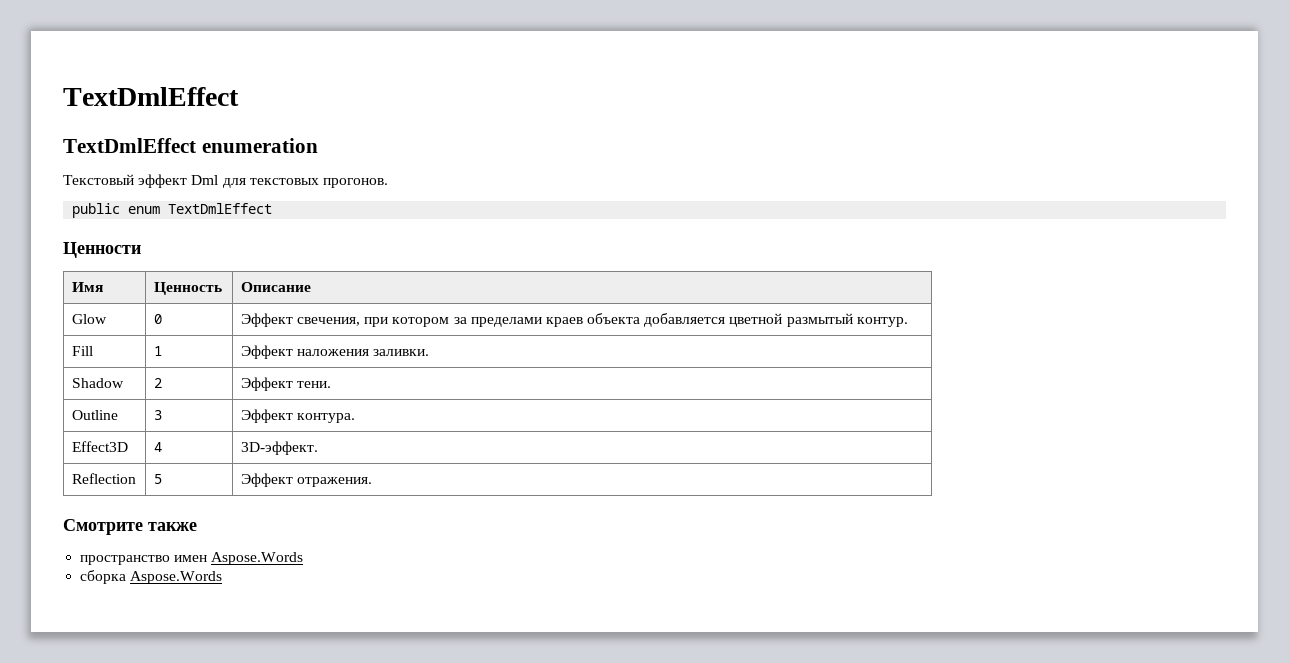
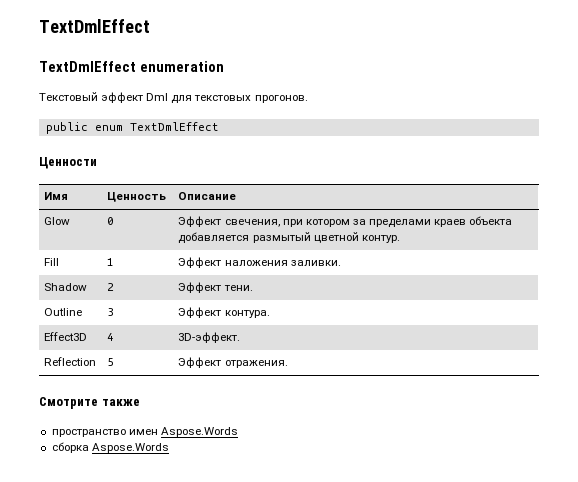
[729,313,853,327] цветной размытый -> [252,232,359,243] размытый цветной

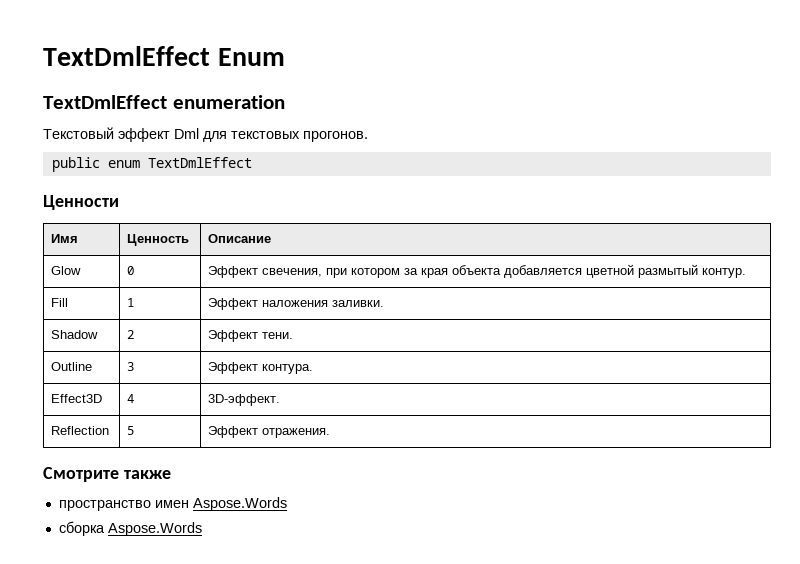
[39,19,150,33] TextDmlEffect -> [43,46,285,66] TextDmlEffect Enum
[368,216,513,228] [178,232,359,244] пределами краев объекта добавляется размытый цветной -> [421,264,699,278] края объекта добавляется цветной размытый

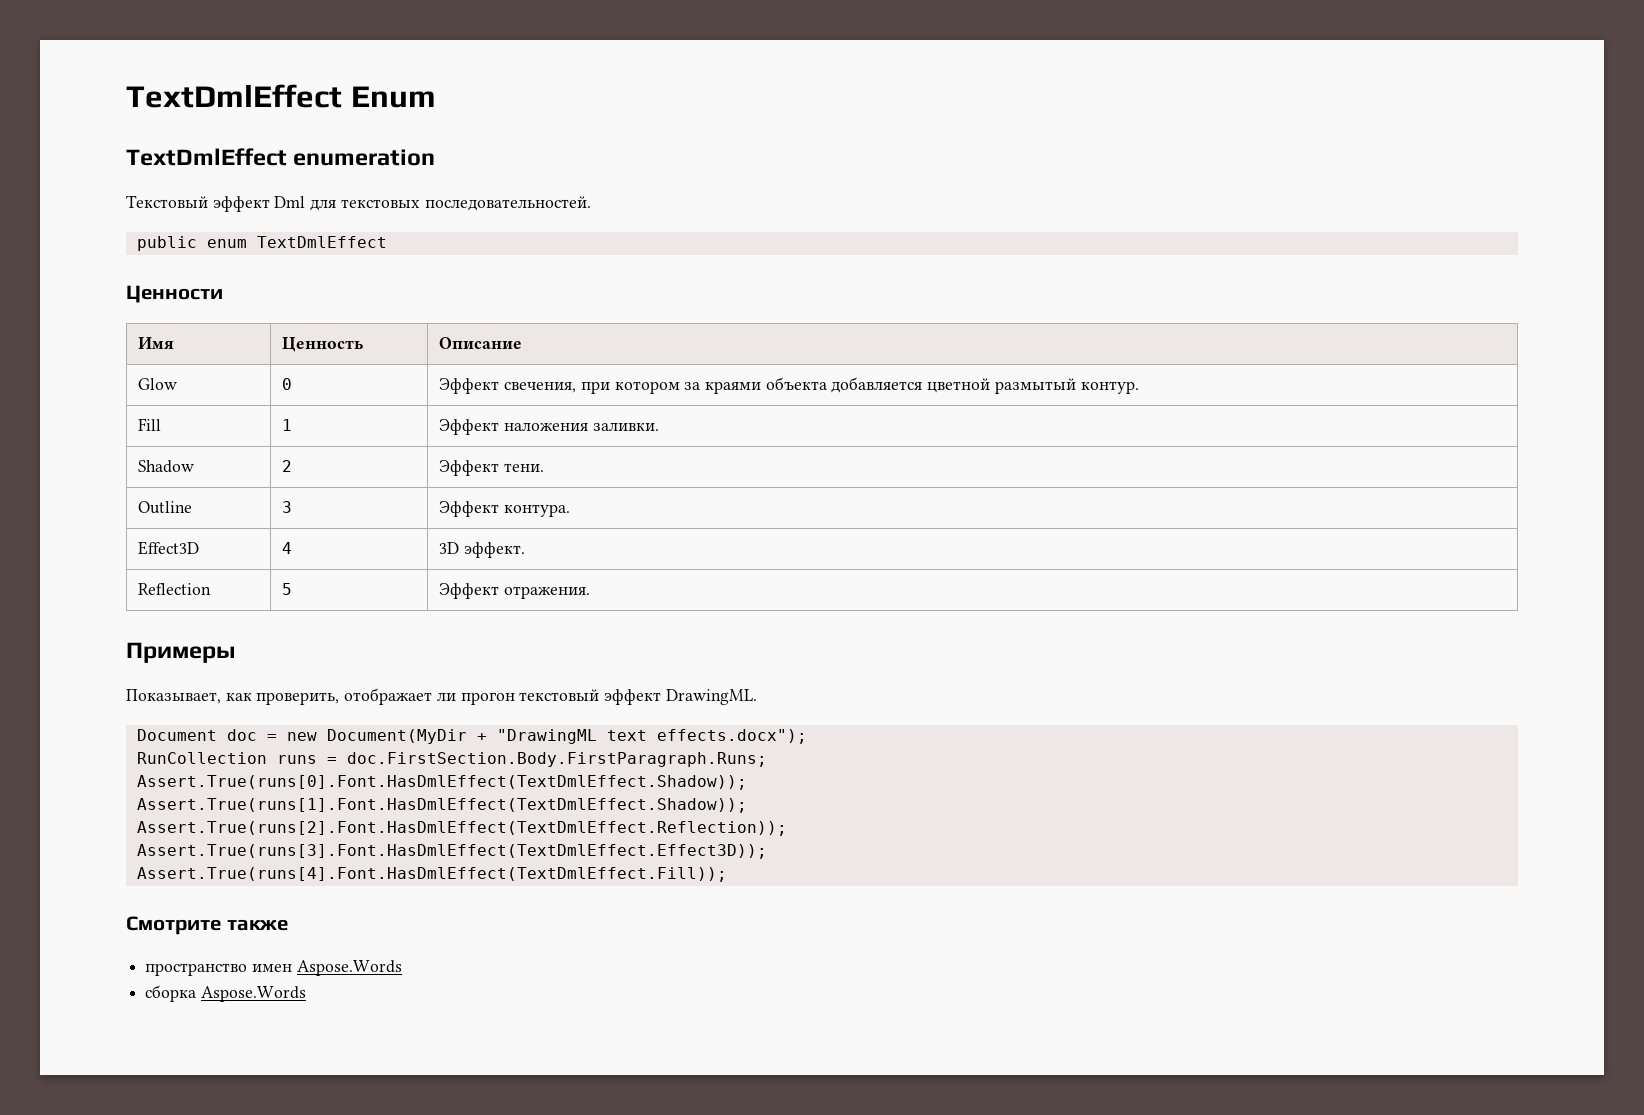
[303,131,368,142] прогонов. -> [424,196,591,211] последовательностей.
[421,268,449,278] края -> [704,381,761,394] краями
[208,394,281,406] 3D-эффект. -> [439,542,526,558] 3D эффект.
(331, 433) none -> [126,642,236,663] [126,688,757,705] [136,729,807,744] [136,752,767,767] [136,775,747,790] [136,798,747,813] [136,821,787,836] [136,844,767,859] [136,867,727,882] // Примеры // Показывает, как проверить, отображает ли прогон текстовый эффект DrawingML. // Document doc = new Document(MyDir + "DrawingML text effects.docx"); // RunCollection runs = doc.FirstSection.Body.FirstParagraph.Runs; // Assert.True(runs[0].Font.HasDmlEffect(TextDmlEffect.Shadow)); // Assert.True(runs[1].Font.HasDmlEffect(TextDmlEffect.Shadow)); // Assert.True(runs[2].Font.HasDmlEffect(TextDmlEffect.Reflection)); // Assert.True(runs[3].Font.HasDmlEffect(TextDmlEffect.Effect3D)); // Assert.True(runs[4].Font.HasDmlEffect(TextDmlEffect.Fill));

